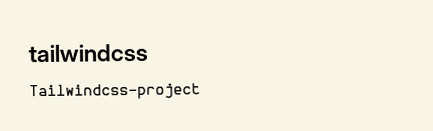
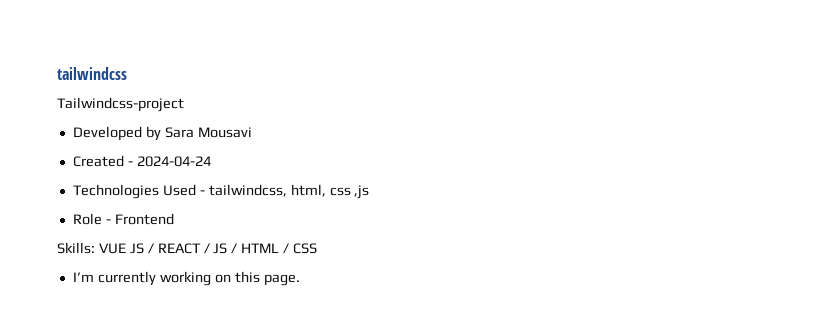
(201, 92) none -> [72,126,252,141] [72,155,211,167] [72,184,370,199] [72,213,174,225] [57,242,318,254] [72,271,300,286] // Developed by Sara Mousavi // Created - 2024-04-24 // Technologies Used - tailwindcss, html, css ,js // Role - Frontend // Skills: VUE JS / REACT / JS / HTML / CSS // I’m currently working on this page.

